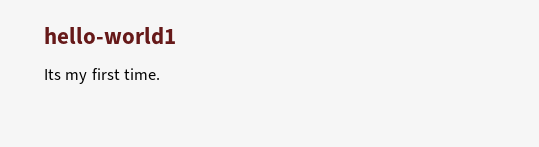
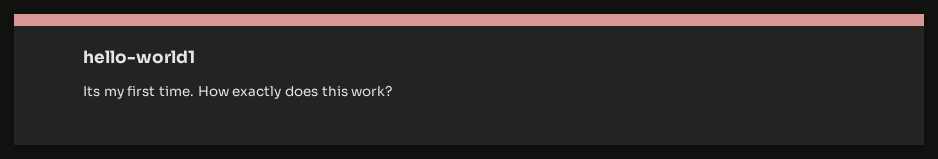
(161, 74) none -> [197,85,393,99] How exactly does this work?

